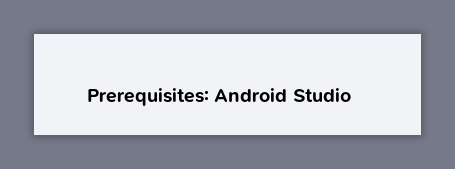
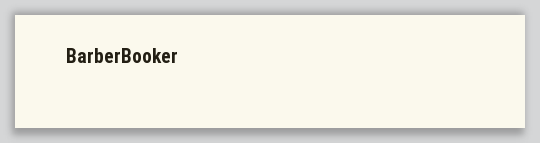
[87,88,351,106] Prerequisites: Android Studio -> [66,48,178,63] BarberBooker

